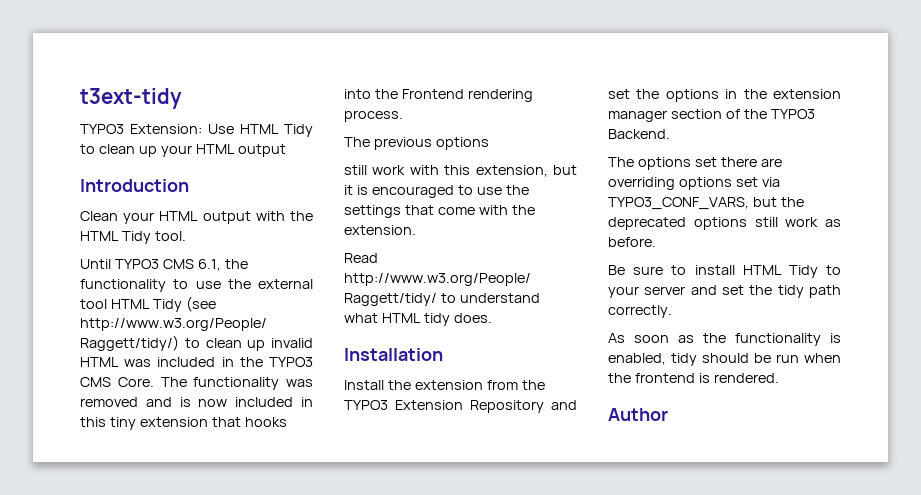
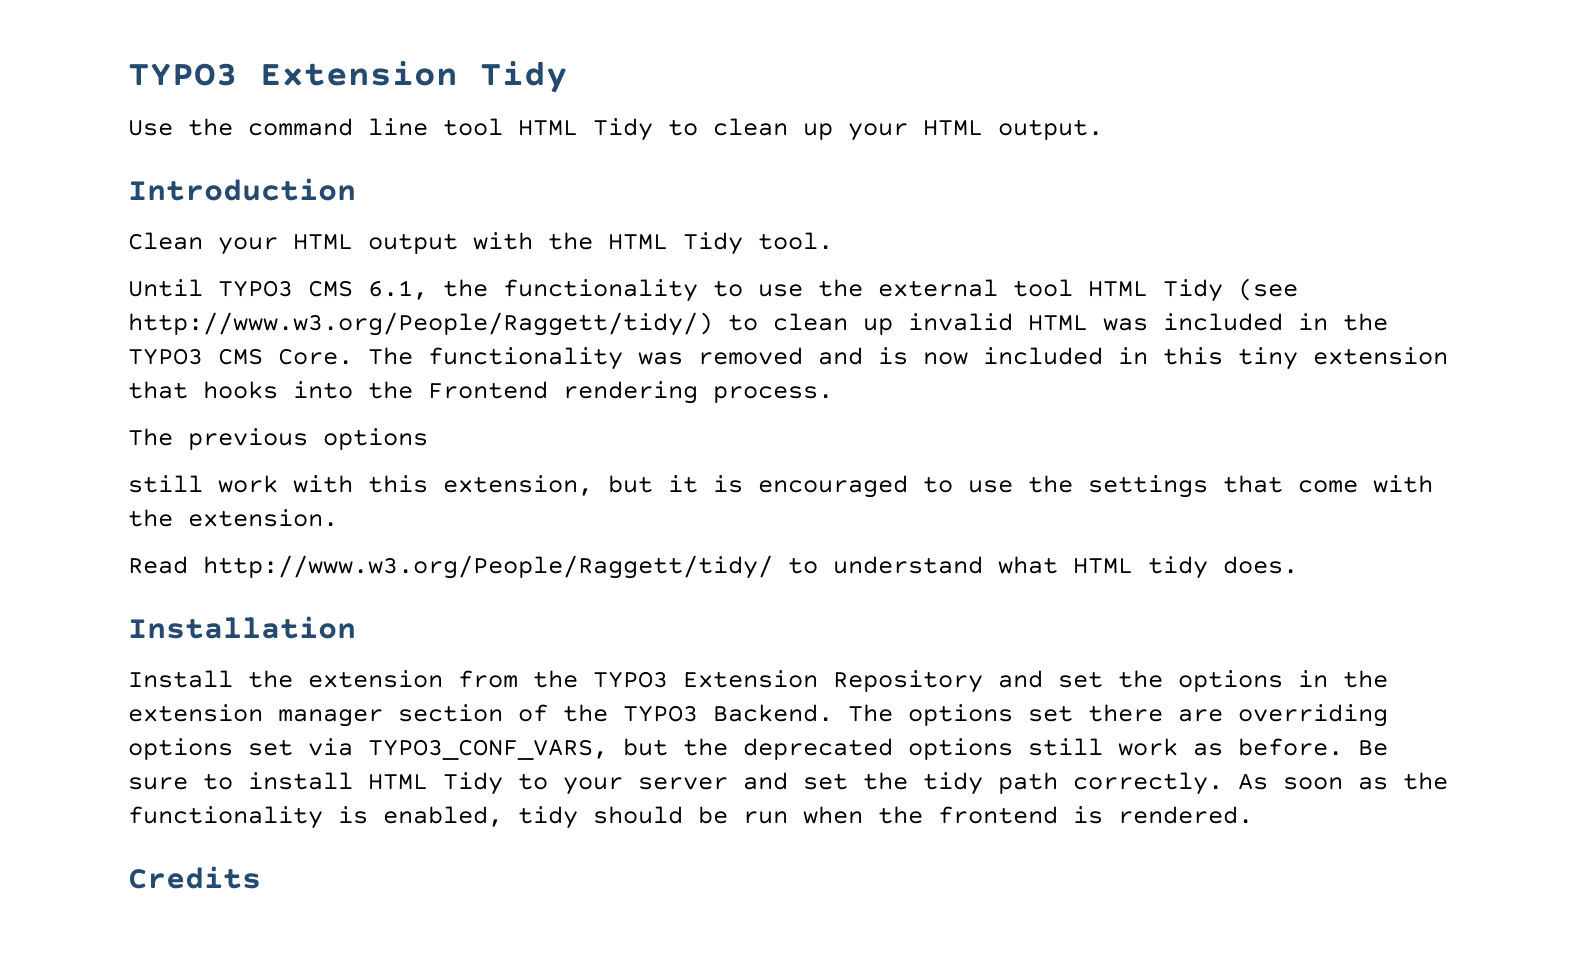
[80,88,182,109] [80,124,234,134] t3ext-tidy // TYPO3 Extension: Use -> [128,61,568,93] [128,118,503,136] TYPO3 Extension Tidy // Use the command line tool
[237,144,286,157] output -> [998,119,1103,140] output.
(670, 134) // -> (833, 713) none
(656, 242) // -> (1343, 747) none
(672, 311) // -> (1223, 783) none
[608,408,668,421] Author -> [128,866,261,889] Credits

